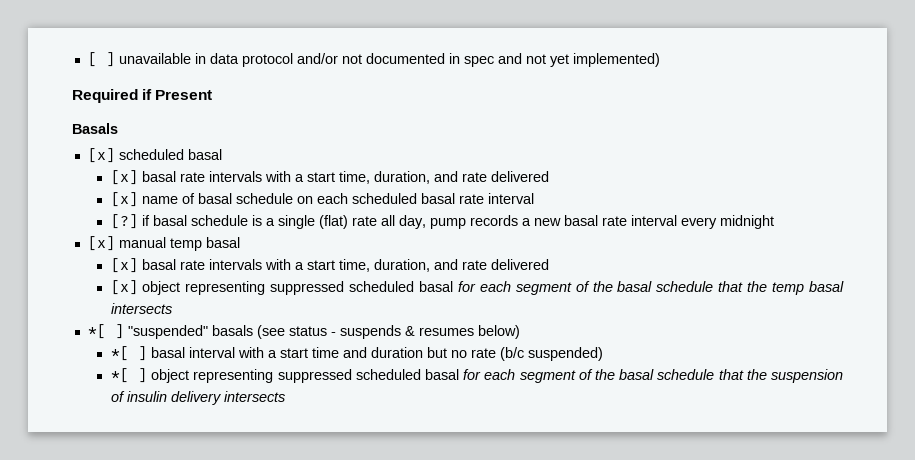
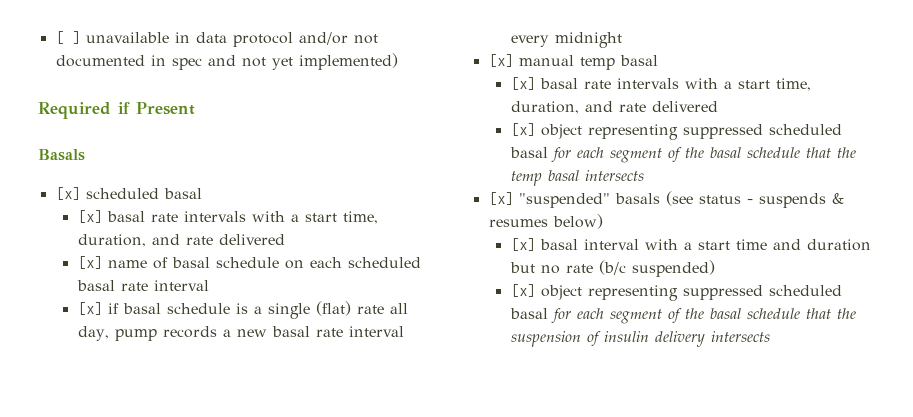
[110,214,138,229] [?] -> [77,302,102,315] [x]
[87,324,124,339] *[ ] -> [488,192,513,205] [x]
[110,346,147,361] *[ ] -> [510,238,535,251] [x]
[110,368,147,383] *[ ] -> [510,284,535,297] [x]

